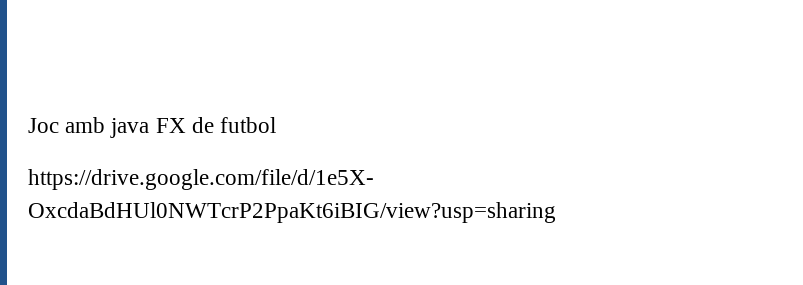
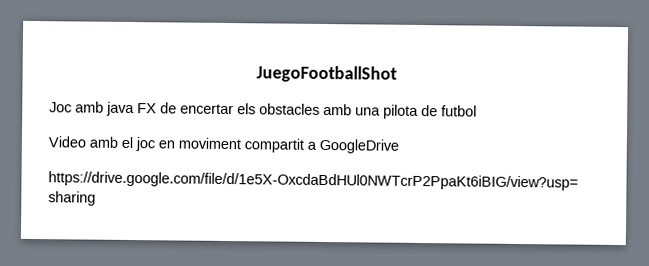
(28, 125) none -> [256,65,397,83] JuegoFootballShot //
[220,117,277,133] futbol -> [180,103,477,119] [48,136,399,154] encertar els obstacles amb una pilota de futbol // Video amb el joc en moviment compartit a GoogleDrive

